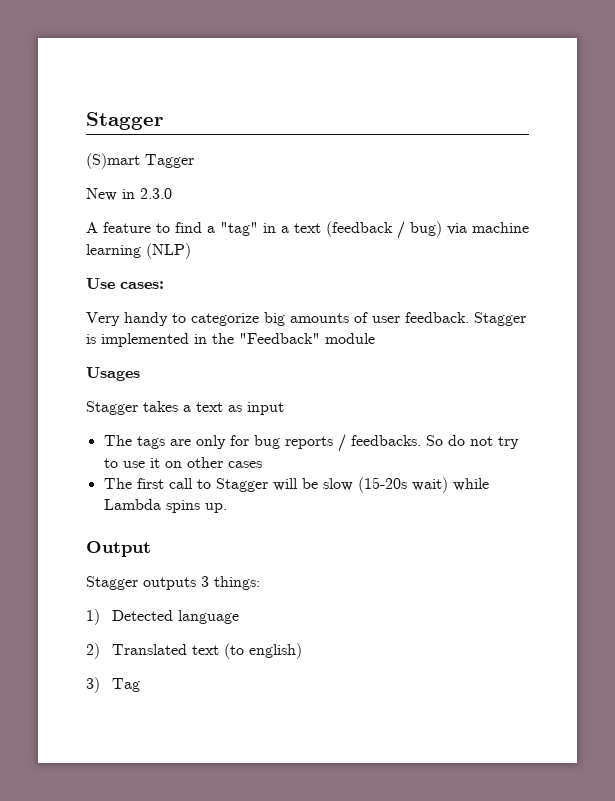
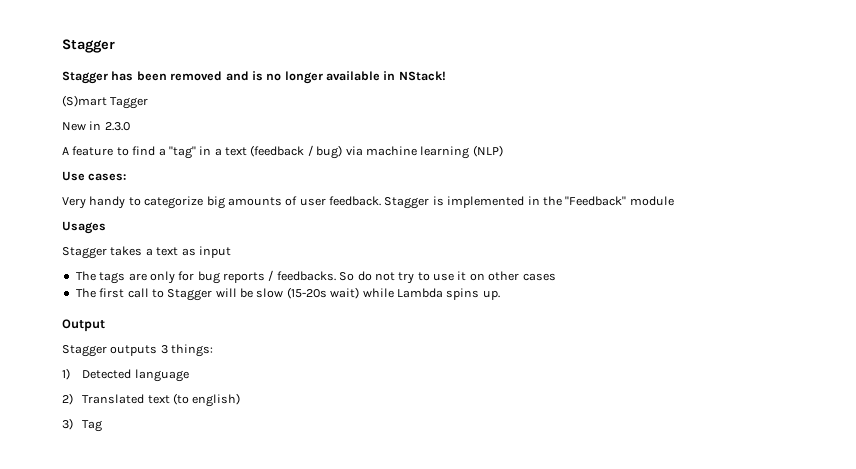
[86,112,163,130] Stagger -> [62,39,115,53] [62,71,446,84] Stagger // Stagger has been removed and is no longer available in NStack!

